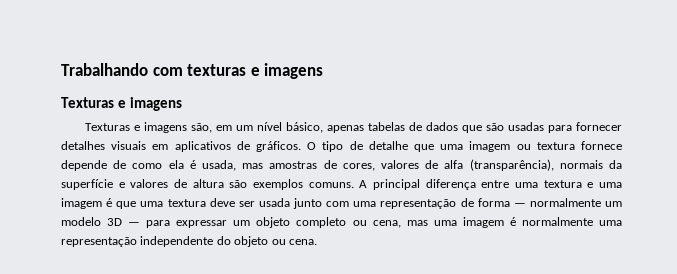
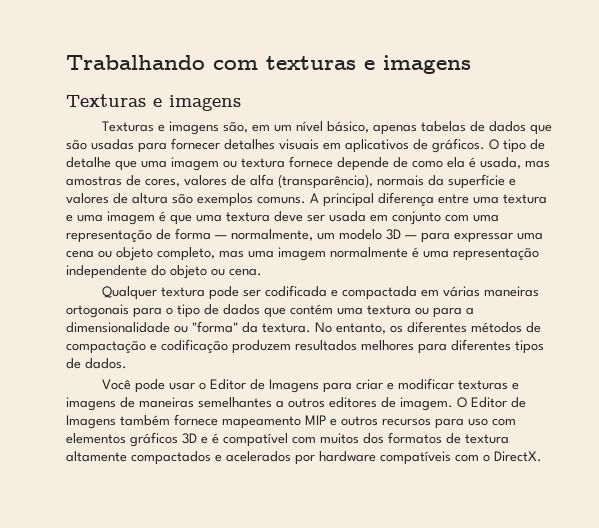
[293,198,322,209] junto -> [370,211,441,225] em conjunto
[529,198,601,207] normalmente -> [231,229,313,241] normalmente,
[233,217,401,228] um objeto completo ou cena, -> [517,232,543,240] [66,247,215,261] uma cena ou objeto completo,
[509,217,593,226] é normalmente -> [330,247,419,258] normalmente é
(317, 242) none -> [101,285,539,300] [66,304,474,318] [66,321,541,334] [66,339,544,354] [66,358,127,369] [101,378,519,393] [66,397,526,411] [66,414,516,429] [66,432,509,447] [66,451,542,465] // Qualquer textura pode ser codificada e compactada em várias maneiras ortogonais para o tipo de dados que contém uma textura ou para a dimensionalidade ou "forma" da textura. No entanto, os diferentes métodos de compactação e codificação produzem resultados melhores para diferentes tipos de dados. // Você pode usar o Editor de Imagens para criar e modificar texturas e imagens de maneiras semelhantes a outros editores de imagem. O Editor de Imagens também fornece mapeamento MIP e outros recursos para uso com elementos gráficos 3D e é compatível com muitos dos formatos de textura altamente compactados e acelerados por hardware compatíveis com o DirectX.

